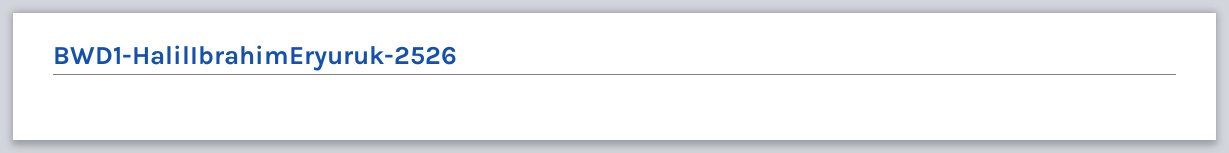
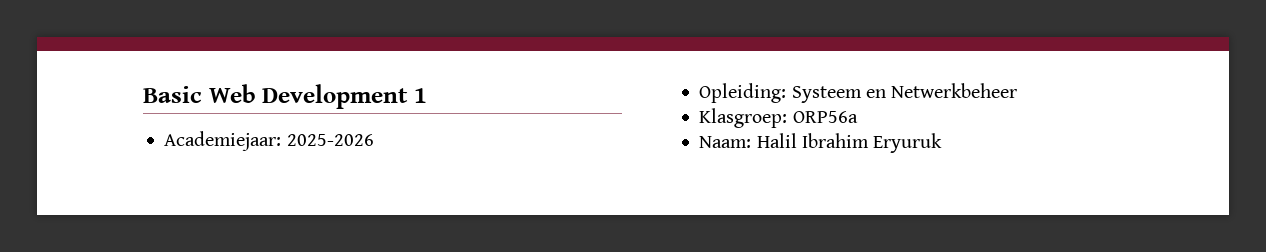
[53,45,457,71] BWD1-HalilIbrahimEryuruk-2526 -> [143,84,427,109] [164,131,374,151] [699,83,1018,103] [699,108,858,128] [699,133,943,153] Basic Web Development 1 // Academiejaar: 2025-2026 // Opleiding: Systeem en Netwerkbeheer // Klasgroep: ORP56a // Naam: Halil Ibrahim Eryuruk

